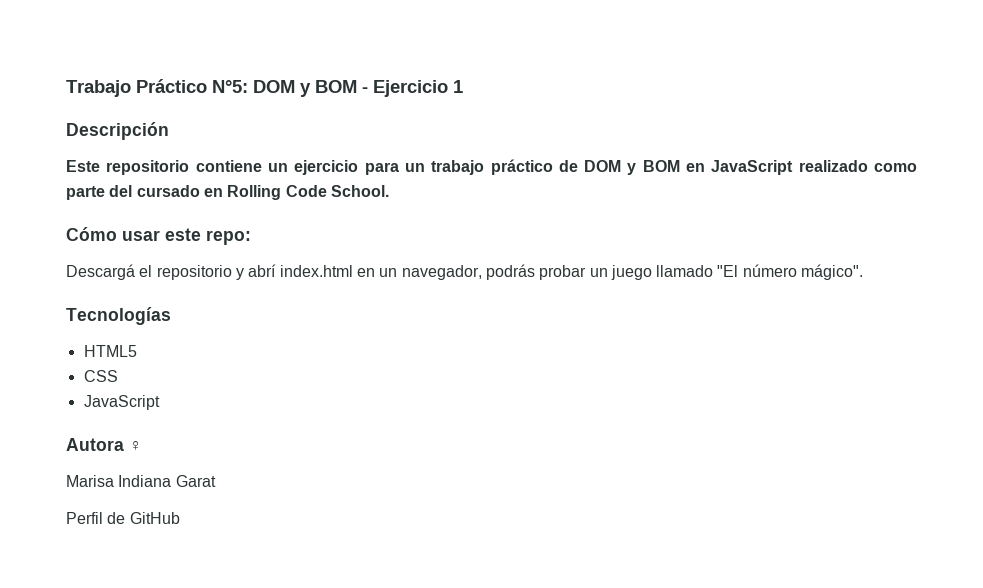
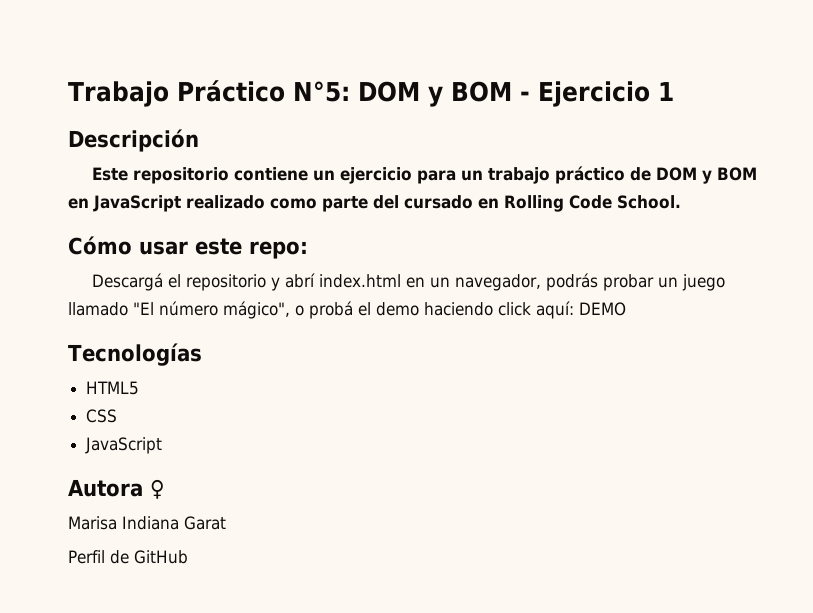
[801,264,864,280] mágico". -> [223,301,626,319] mágico", o probá el demo haciendo click aquí: DEMO

